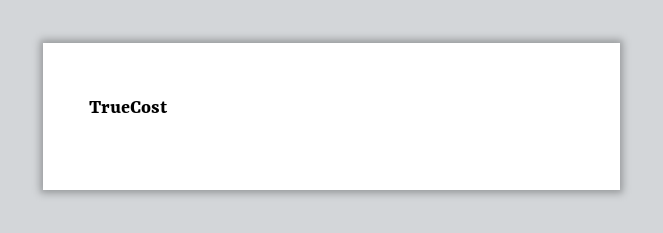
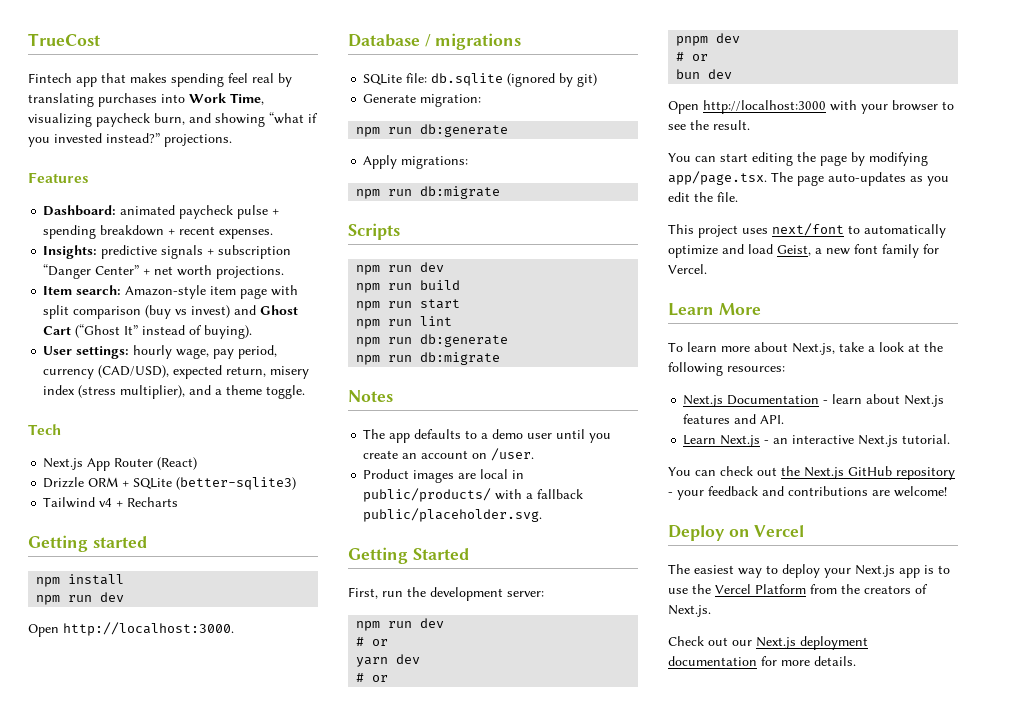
(168, 107) none -> [28,73,292,87] [28,93,264,107] [28,112,318,127] [28,133,232,147] [28,172,89,183] [43,205,280,219] [43,225,274,239] [43,245,292,259] [43,264,285,279] [43,285,299,299] [43,305,299,319] [43,324,253,339] [43,345,278,359] [43,365,310,379] [43,385,306,399] [28,424,61,435] [43,457,198,471] [43,477,297,490] [43,497,179,508] [28,535,147,552] [36,574,125,587] [36,592,125,605] [28,622,234,637] [348,33,522,50] [363,73,598,87] [363,94,482,107] [356,124,509,137] [363,155,469,169] [356,186,501,199] [348,223,400,240] [356,262,445,275] [356,280,461,293] [356,299,461,311] [356,316,453,329] [356,334,509,347] [356,352,501,365] [348,390,393,402] [363,429,612,443] [363,448,535,461] [363,469,525,483] [363,488,584,502] [363,508,543,522] [348,547,469,564] [348,587,544,601] [356,618,445,631] [356,637,389,646] [356,654,421,667] [356,673,389,682] [676,33,741,46] [676,52,709,61] [676,69,733,79] [668,100,954,114] [668,120,750,130] [668,152,928,166] [668,171,949,186] [668,192,738,202] [668,223,946,238] [668,244,939,258] [668,264,707,274] [668,303,761,316] [668,342,943,355] [668,362,785,376] [683,394,945,407] [683,414,785,424] [683,434,951,447] [668,466,955,480] [668,486,947,500] [668,525,805,541] [668,564,950,578] [668,584,928,594] [668,605,711,617] [668,636,868,650] [668,656,856,666] // Fintech app that makes spending feel real by translating purchases into Work Time, visualizing paycheck burn, and showing “what if you invested instead?” projections. // Features // Dashboard: animated paycheck pulse + spending breakdown + recent expenses. // Insights: predictive signals + subscription “Danger Center” + net worth projections. // Item search: Amazon-style item page with split comparison (buy vs invest) and Ghost Cart (“Ghost It” instead of buying). // User settings: hourly wage, pay period, currency (CAD/USD), expected return, misery index (stress multiplier), and a theme toggle. // Tech // Next.js App Router (React) // Drizzle ORM + SQLite (better-sqlite3) // Tailwind v4 + Recharts // Getting started // npm install // npm run dev // Open http://localhost:3000. // Database / migrations // SQLite file: db.sqlite (ignored by git) // Generate migration: // npm run db:generate // Apply migrations: // npm run db:migrate // Scripts // npm run dev // npm run build // npm run start // npm run lint // npm run db:generate // npm run db:migrate // Notes // The app defaults to a demo user until you create an account on /user. // Product images are local in public/products/ with a fallback public/placeholder.svg. // Getting Started // First, run the development server: // npm run dev // # or // yarn dev // # or // pnpm dev // # or // bun dev // Open http://localhost:3000 with your browser to see the result. // You can start editing the page by modifying app/page.tsx. The page auto-updates as you edit the file. // This project uses next/font to automatically optimize and load Geist, a new font family for Vercel. // Learn More // To learn more about Next.js, take a look at the following resources: // Next.js Documentation - learn about Next.js features and API. // Learn Next.js - an interactive Next.js tutorial. // You can check out the Next.js GitHub repository - your feedback and contributions are welcome! // Deploy on Vercel // The easiest way to deploy your Next.js app is to use the Vercel Platform from the creators of Next.js. // Check out our Next.js deployment documentation for more details.

